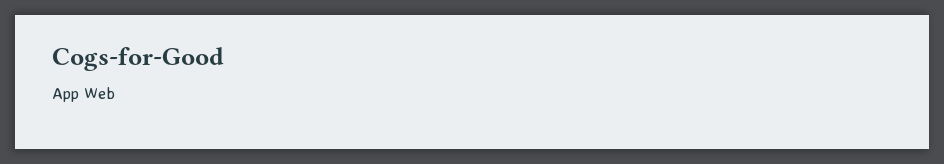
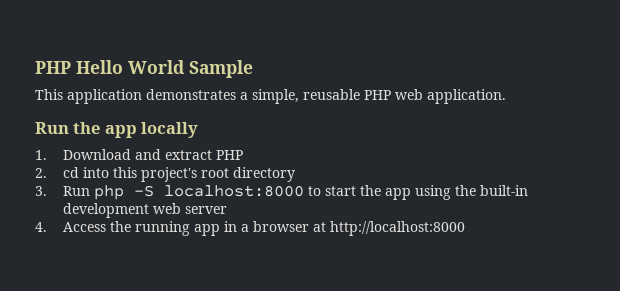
[52,47,224,71] [52,87,115,102] Cogs-for-Good // App Web -> [35,60,253,78] [35,89,506,104] [35,122,199,138] [35,149,243,160] [35,167,295,182] [35,185,528,200] [62,203,227,218] [35,221,465,236] PHP Hello World Sample // This application demonstrates a simple, reusable PHP web application. // Run the app locally // 1. Download and extract PHP // 2. cd into this project's root directory // 3. Run php -S localhost:8000 to start the app using the built-in development web server // 4. Access the running app in a browser at http://localhost:8000

